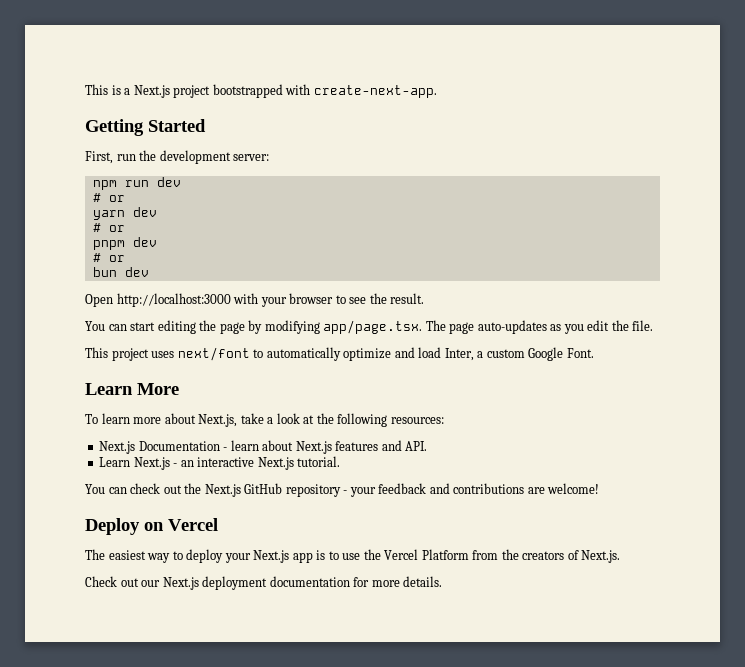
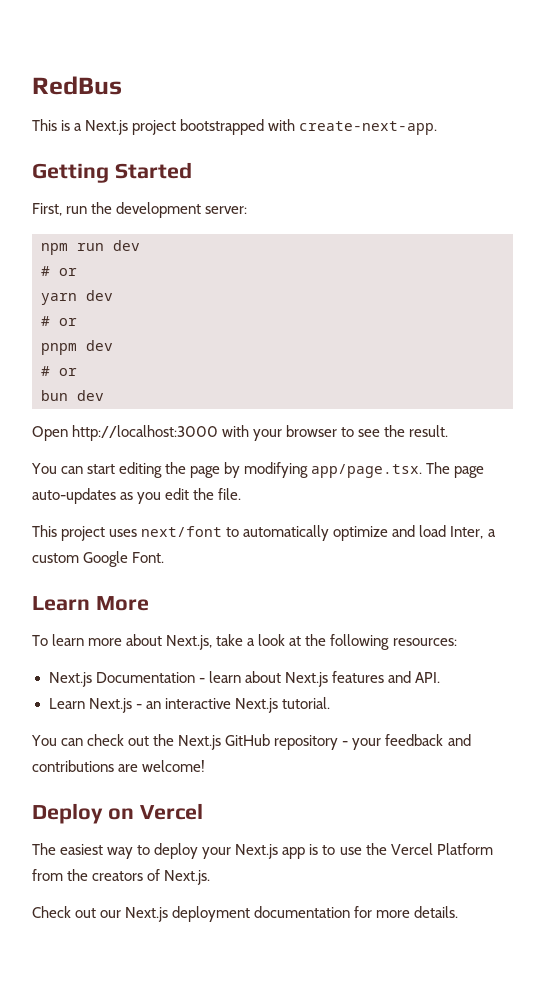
(85, 89) none -> [32,76,122,95] RedBus //

